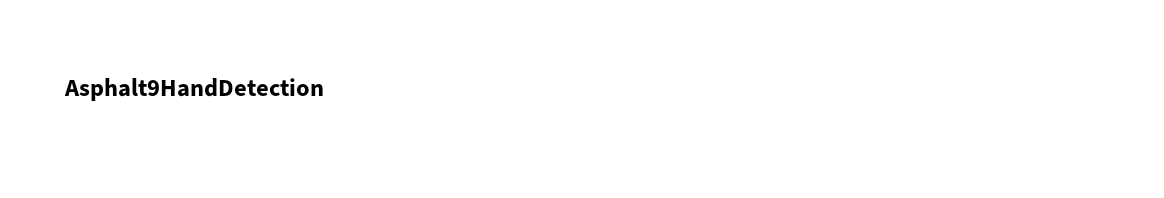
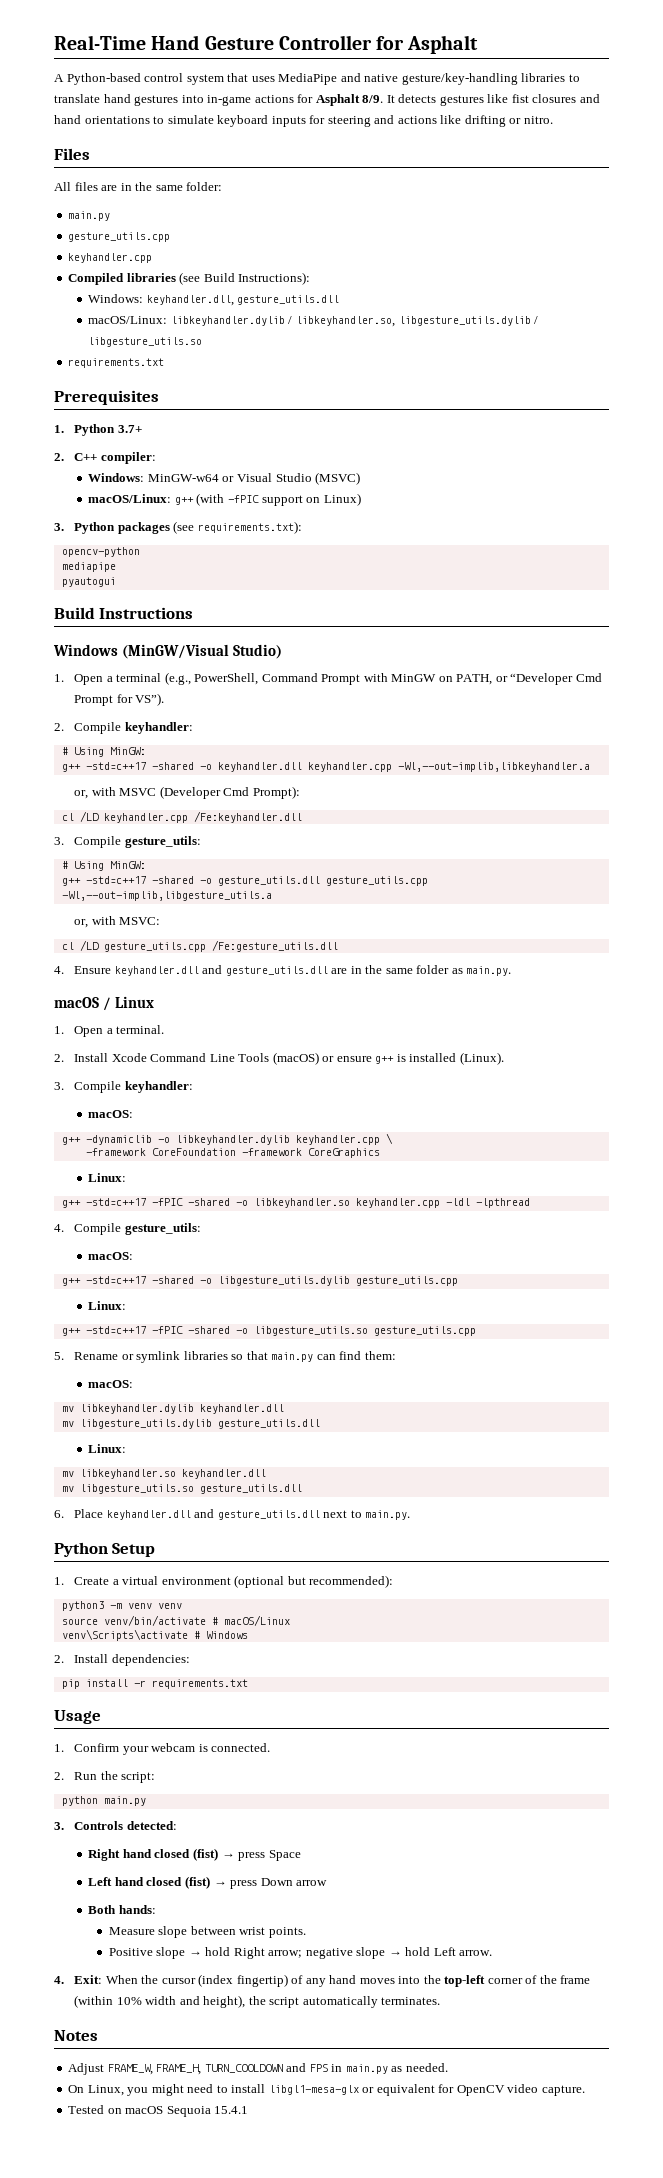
[64,78,324,101] Asphalt9HandDetection -> [54,35,479,54] [54,73,580,85] [54,94,600,106] [54,115,553,127] [54,148,90,160] [54,182,223,191] [68,211,111,221] [68,232,171,242] [68,253,153,263] [68,272,311,285] [88,294,340,306] [88,316,539,327] [88,337,203,347] [68,358,165,368] [54,390,159,405] [54,424,142,436] [54,452,156,464] [88,472,361,485] [88,493,361,506] [54,521,302,534] [61,547,140,557] [61,562,116,572] [61,577,116,587] [54,607,194,619] [53,644,282,659] [54,672,602,685] [74,693,165,706] [54,722,193,734] [61,747,146,757] [61,762,590,772] [74,786,300,799] [61,811,302,823] [54,836,201,848] [61,861,146,871] [61,876,428,886] [61,891,272,901] [74,916,161,928] [61,940,338,952] [54,965,512,976] [54,996,154,1011] [54,1025,165,1037] [54,1052,504,1065] [54,1081,193,1093] [88,1110,134,1118] [61,1133,393,1145] [85,1148,380,1158] [88,1173,127,1182] [61,1198,530,1208] [54,1223,201,1235] [88,1252,134,1260] [61,1276,458,1286] [88,1301,127,1310] [61,1326,476,1336] [54,1351,396,1363] [88,1380,134,1388] [61,1404,284,1414] [61,1419,320,1429] [88,1444,127,1453] [61,1469,266,1479] [61,1484,302,1494] [54,1509,411,1520] [54,1542,156,1557] [54,1575,394,1588] [61,1601,182,1611] [61,1615,290,1626] [61,1629,248,1641] [54,1654,190,1666] [61,1679,248,1689] [54,1710,101,1724] [54,1743,271,1755] [54,1771,156,1783] [61,1796,146,1806] [54,1821,177,1830] [88,1848,301,1861] [88,1876,328,1889] [88,1905,156,1914] [108,1926,306,1938] [108,1947,493,1959] [54,1974,591,1987] [74,1995,441,2008] [54,2030,98,2041] [68,2063,448,2075] [68,2084,585,2096] [68,2105,249,2117] Real-Time Hand Gesture Controller for Asphalt // A Python-based control system that uses MediaPipe and native gesture/key-handling libraries to translate hand gestures into in-game actions for Asphalt 8/9. It detects gestures like fist closures and hand orientations to simulate keyboard inputs for steering and actions like drifting or nitro. // Files // All files are in the same folder: // main.py // gesture_utils.cpp // keyhandler.cpp // Compiled libraries (see Build Instructions): // Windows: keyhandler.dll, gesture_utils.dll // macOS/Linux: libkeyhandler.dylib / libkeyhandler.so, libgesture_utils.dylib / libgesture_utils.so // requirements.txt // Prerequisites // 1. Python 3.7+ // 2. C++ compiler: // Windows: MinGW-w64 or Visual Studio (MSVC) // macOS/Linux: g++ (with -fPIC support on Linux) // 3. Python packages (see requirements.txt): // opencv-python // mediapipe // pyautogui // Build Instructions // Windows (MinGW/Visual Studio) // 1. Open a terminal (e.g., PowerShell, Command Prompt with MinGW on PATH, or “Developer Cmd Prompt for VS”). // 2. Compile keyhandler: // # Using MinGW: // g++ -std=c++17 -shared -o keyhandler.dll keyhandler.cpp -Wl,--out-implib,libkeyhandler.a // or, with MSVC (Developer Cmd Prompt): // cl /LD keyhandler.cpp /Fe:keyhandler.dll // 3. Compile gesture_utils: // # Using MinGW: // g++ -std=c++17 -shared -o gesture_utils.dll gesture_utils.cpp -Wl,--out-implib,libgesture_utils.a // or, with MSVC: // cl /LD gesture_utils.cpp /Fe:gesture_utils.dll // 4. Ensure keyhandler.dll and gesture_utils.dll are in the same folder as main.py. // macOS / Linux // 1. Open a terminal. // 2. Install Xcode Command Line Tools (macOS) or ensure g++ is installed (Linux). // 3. Compile keyhandler: // macOS: // g++ -dynamiclib -o libkeyhandler.dylib keyhandler.cpp \ // -framework CoreFoundation -framework CoreGraphics // Linux: // g++ -std=c++17 -fPIC -shared -o libkeyhandler.so keyhandler.cpp -ldl -lpthread // 4. Compile gesture_utils: // macOS: // g++ -std=c++17 -shared -o libgesture_utils.dylib gesture_utils.cpp // Linux: // g++ -std=c++17 -fPIC -shared -o libgesture_utils.so gesture_utils.cpp // 5. Rename or symlink libraries so that main.py can find them: // macOS: // mv libkeyhandler.dylib keyhandler.dll // mv libgesture_utils.dylib gesture_utils.dll // Linux: // mv libkeyhandler.so keyhandler.dll // mv libgesture_utils.so gesture_utils.dll // 6. Place keyhandler.dll and gesture_utils.dll next to main.py. // Python Setup // 1. Create a virtual environment (optional but recommended): // python3 -m venv venv // source venv/bin/activate # macOS/Linux // venv\Scripts\activate # Windows // 2. Install dependencies: // pip install -r requirements.txt // Usage // 1. Confirm your webcam is connected. // 2. Run the script: // python main.py // 3. Controls detected: // Right hand closed (fist) → press Space // Left hand closed (fist) → press Down arrow // Both hands: // Measure slope between wrist points. // Positive slope → hold Right arrow; negative slope → hold Left arrow. // 4. Exit: When the cursor (index fingertip) of any hand moves into the top-left corner of the frame (within 10% width and height), the script automatically terminates. // Notes // Adjust FRAME_W, FRAME_H, TURN_COOLDOWN and FPS in main.py as needed. // On Linux, you might need to install libgl1-mesa-glx or equivalent for OpenCV video capture. // Tested on macOS Sequoia 15.4.1

